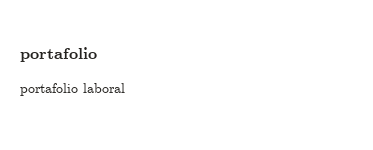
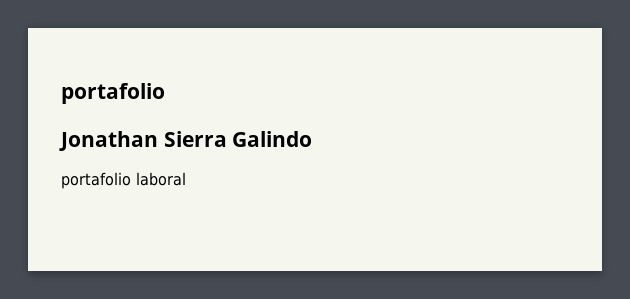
[20,47,97,62] portafolio -> [61,83,165,104] [59,131,313,151] portafolio // Jonathan Sierra Galindo

